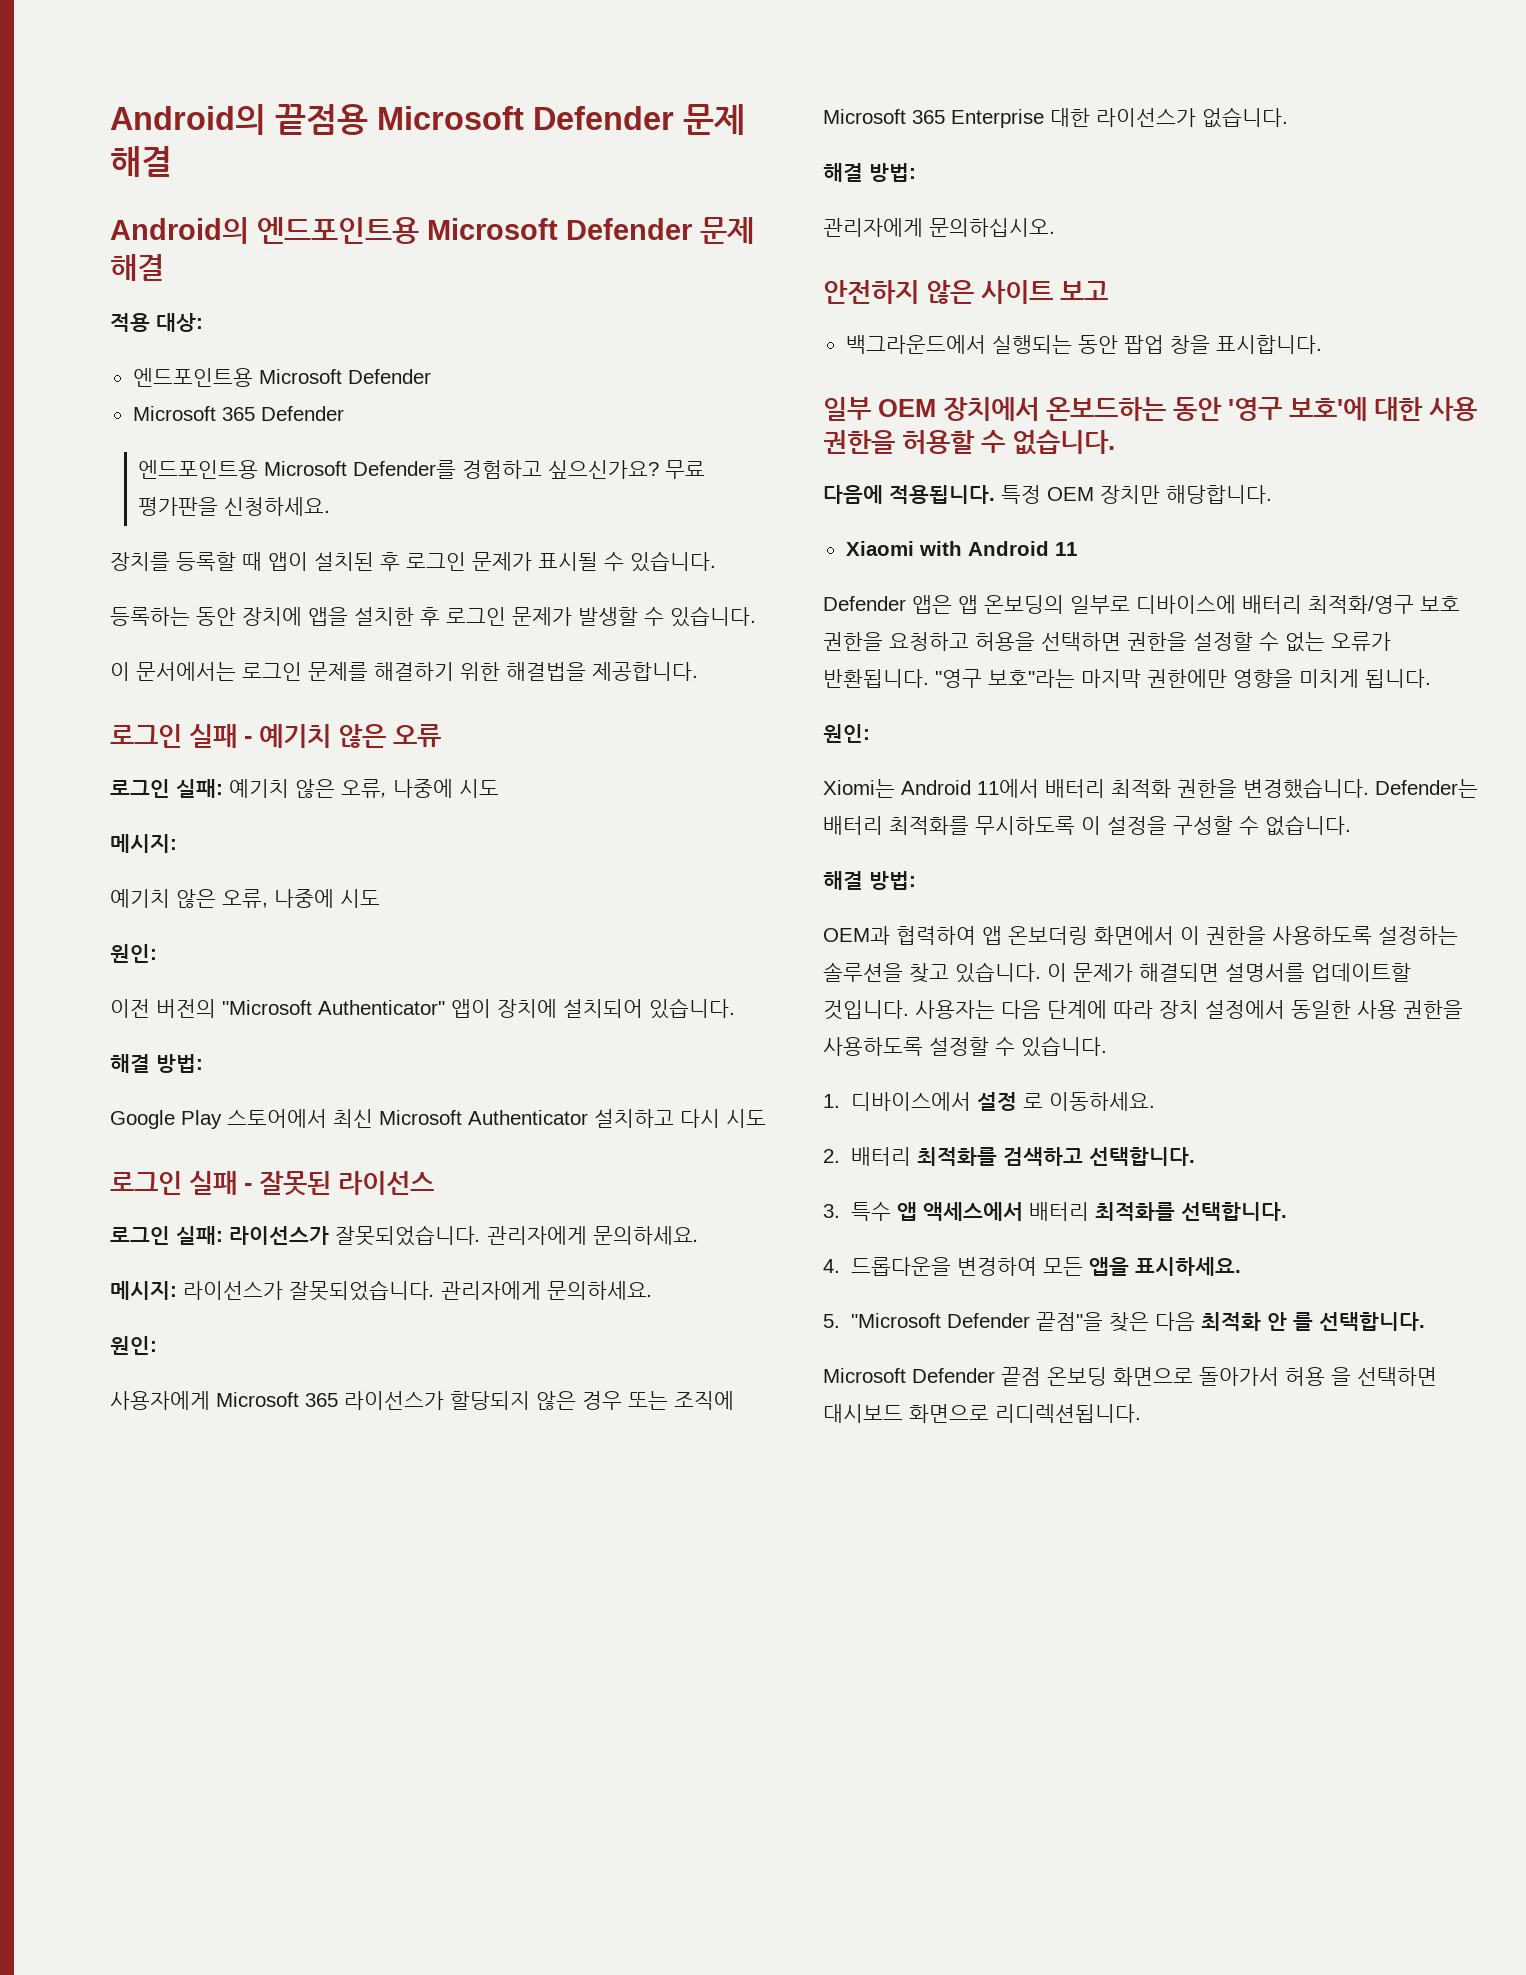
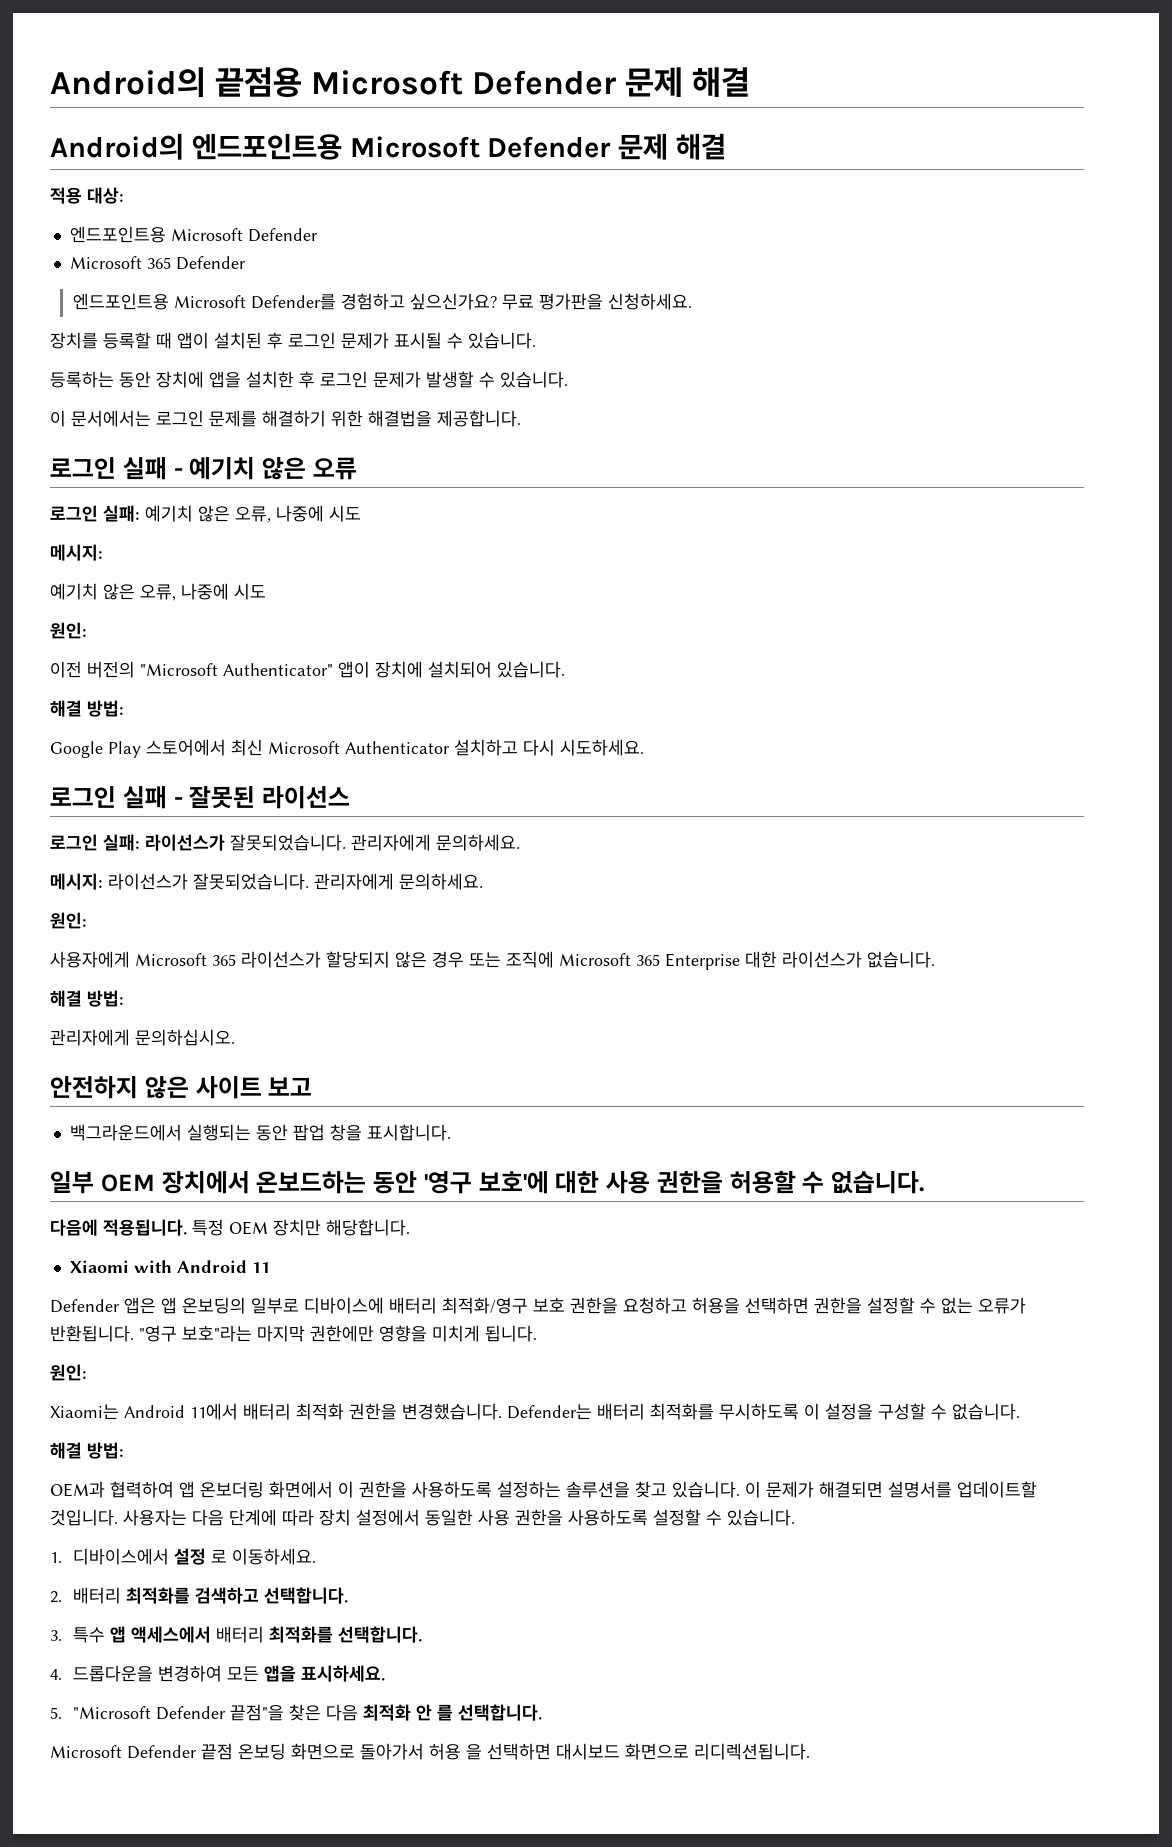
[726,1109,766,1128] 시도 -> [560,739,644,756] 시도하세요.
[823,779,895,798] Xiomi는 -> [50,1404,119,1420] Xiaomi는

